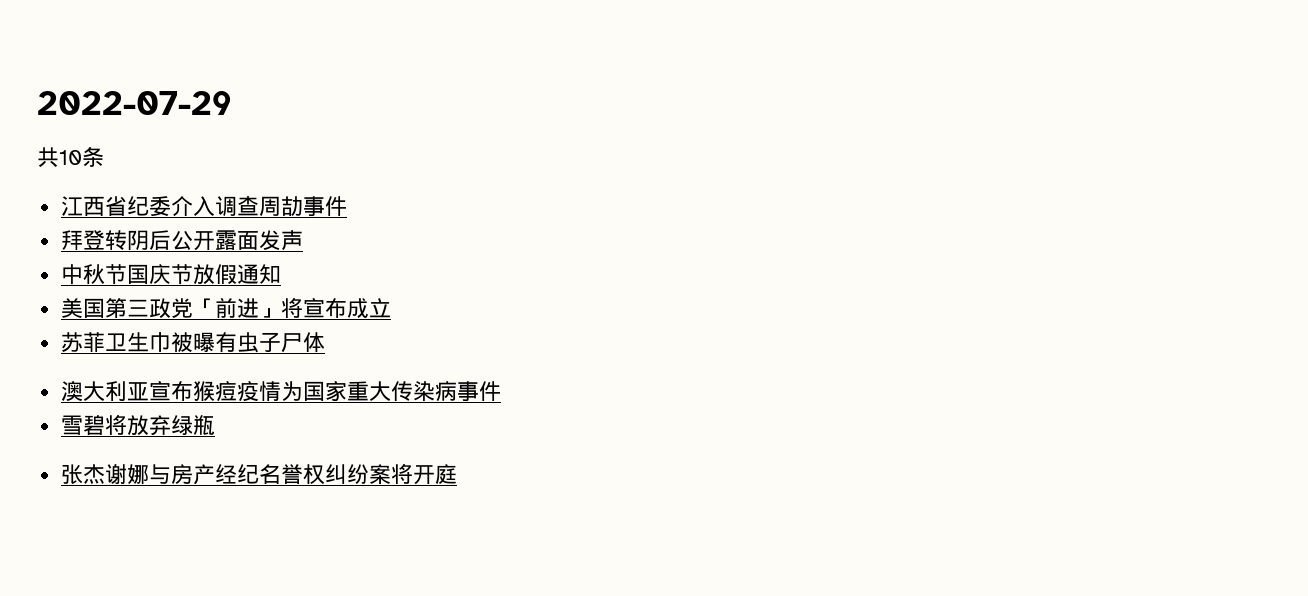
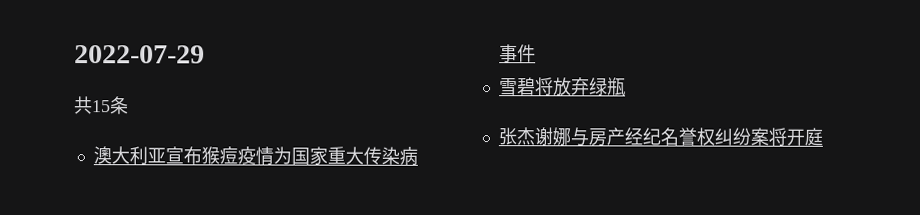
[59,150,82,165] 10 -> [91,100,111,113] 15
[61,196,348,217] [61,230,304,251] [61,264,282,285] [61,297,392,319] [61,332,326,353] // 江西省纪委介入调查周劼事件 // 拜登转阴后公开露面发声 // 中秋节国庆节放假通知 // 美国第三政党「前进」将宣布成立 // 苏菲卫生巾被曝有虫子尸体 -> (129, 105) none

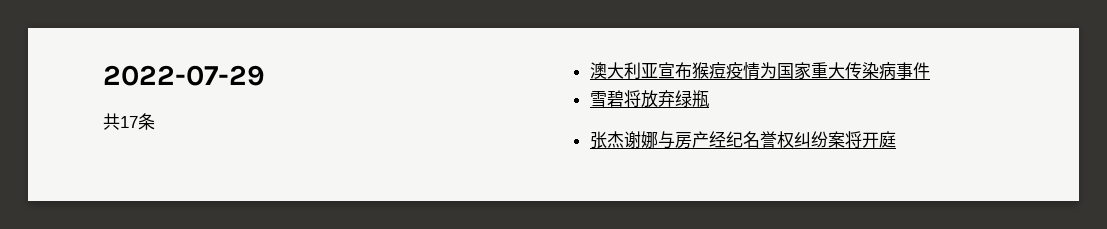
[91,100,111,113] 15 -> [120,116,138,128] 17

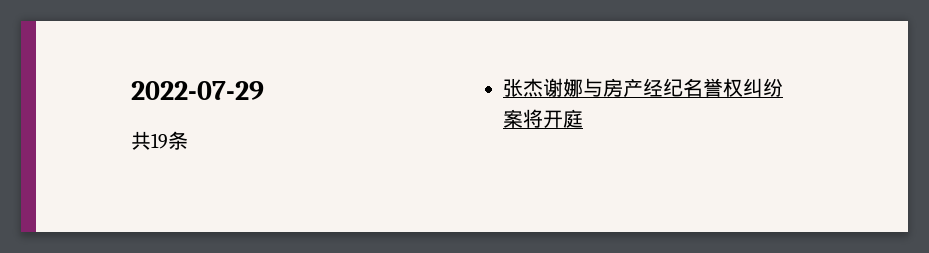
[120,116,138,128] 17 -> [151,133,168,149] 19
[589,62,930,80] [589,90,709,108] // 澳大利亚宣布猴痘疫情为国家重大传染病事件 // 雪碧将放弃绿瓶 -> (188, 140) none

